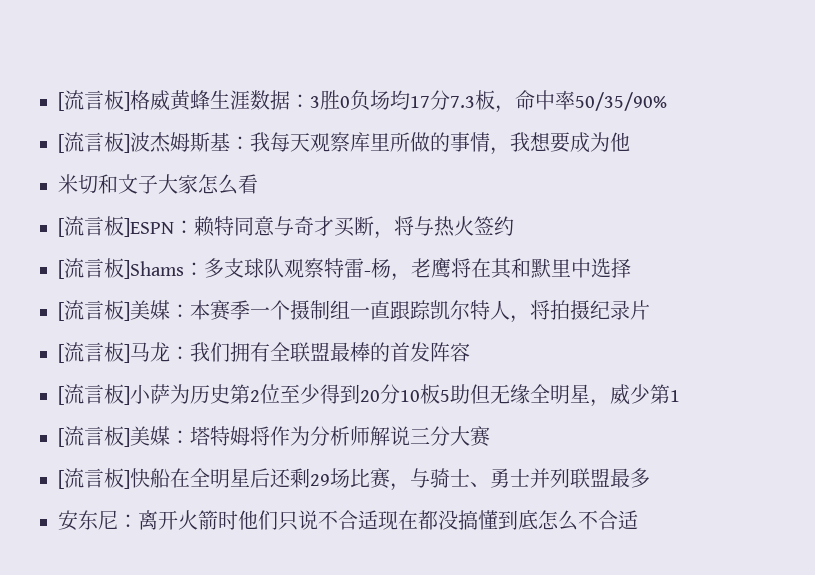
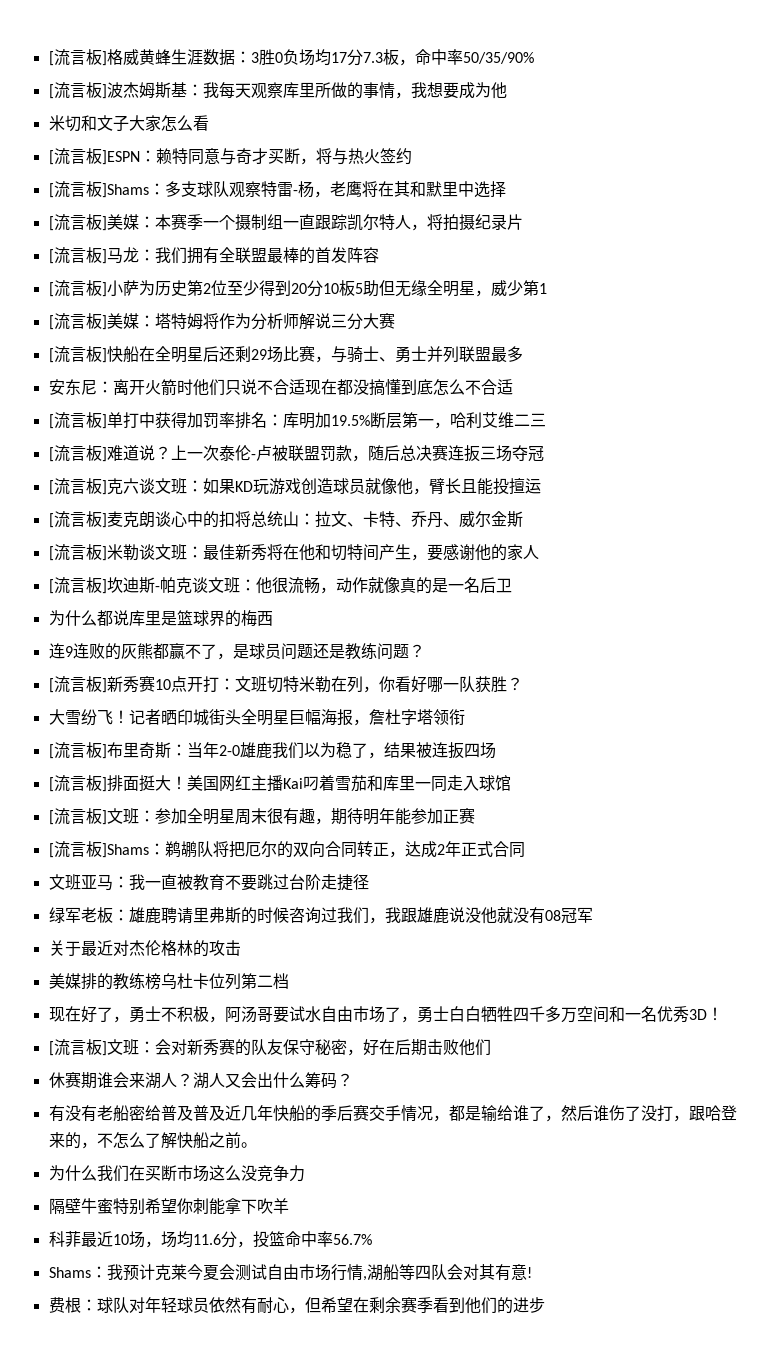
(638, 520) none -> [48,412,546,429] [48,444,544,462] [48,478,541,495] [48,511,523,528] [48,544,539,561] [48,577,512,594] [48,610,273,627] [48,643,425,660] [48,675,523,693] [48,709,465,726] [48,742,496,759] [48,775,511,792] [48,807,475,825] [48,841,525,858] [48,874,369,891] [48,907,593,924] [48,940,241,957] [48,973,289,990] [48,1006,723,1023] [48,1038,491,1056] [48,1071,353,1089] [48,1104,737,1122] [48,1132,257,1149] [48,1165,305,1182] [48,1198,289,1215] [48,1231,372,1248] [48,1264,532,1281] [48,1296,545,1314] // [流言板]单打中获得加罚率排名：库明加19.5%断层第一，哈利艾维二三 // [流言板]难道说？上一次泰伦-卢被联盟罚款，随后总决赛连扳三场夺冠 // [流言板]克六谈文班：如果KD玩游戏创造球员就像他，臂长且能投擅运 // [流言板]麦克朗谈心中的扣将总统山：拉文、卡特、乔丹、威尔金斯 // [流言板]米勒谈文班：最佳新秀将在他和切特间产生，要感谢他的家人 // [流言板]坎迪斯-帕克谈文班：他很流畅，动作就像真的是一名后卫 // 为什么都说库里是篮球界的梅西 // 连9连败的灰熊都赢不了，是球员问题还是教练问题？ // [流言板]新秀赛10点开打：文班切特米勒在列，你看好哪一队获胜？ // 大雪纷飞！记者晒印城街头全明星巨幅海报，詹杜字塔领衔 // [流言板]布里奇斯：当年2-0雄鹿我们以为稳了，结果被连扳四场 // [流言板]排面挺大！美国网红主播Kai叼着雪茄和库里一同走入球馆 // [流言板]文班：参加全明星周末很有趣，期待明年能参加正赛 // [流言板]Shams：鹈鹕队将把厄尔的双向合同转正，达成2年正式合同 // 文班亚马：我一直被教育不要跳过台阶走捷径 // 绿军老板：雄鹿聘请里弗斯的时候咨询过我们，我跟雄鹿说没他就没有08冠军 // 关于最近对杰伦格林的攻击 // 美媒排的教练榜乌杜卡位列第二档 // 现在好了，勇士不积极，阿汤哥要试水自由市场了，勇士白白牺牲四千多万空间和一名优秀3D！ // [流言板]文班：会对新秀赛的队友保守秘密，好在后期击败他们 // 休赛期谁会来湖人？湖人又会出什么筹码？ // 有没有老船密给普及普及近几年快船的季后赛交手情况，都是输给谁了，然后谁伤了没打，跟哈登来的，不怎么了解快船之前。 // 为什么我们在买断市场这么没竞争力 // 隔壁牛蜜特别希望你刺能拿下吹羊 // 科菲最近10场，场均11.6分，投篮命中率56.7% // Shams：我预计克莱今夏会测试自由市场行情,湖船等四队会对其有意! // 费根：球队对年轻球员依然有耐心，但希望在剩余赛季看到他们的进步

